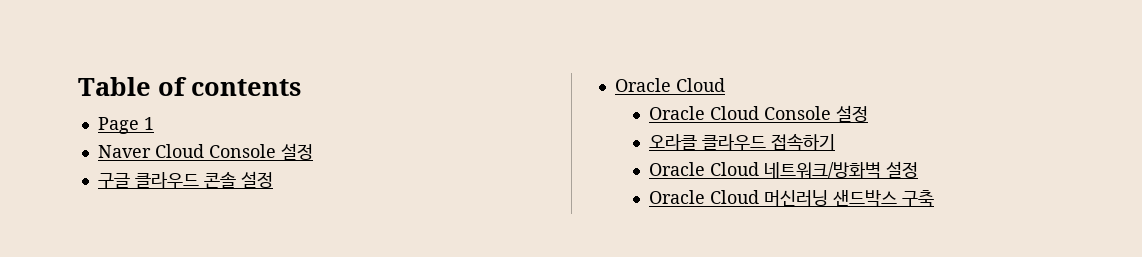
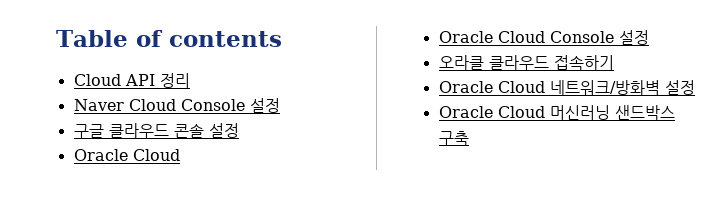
[97,117,154,134] Page 1 -> [73,73,190,88] Cloud API 정리

